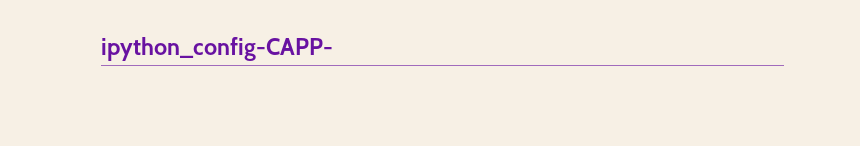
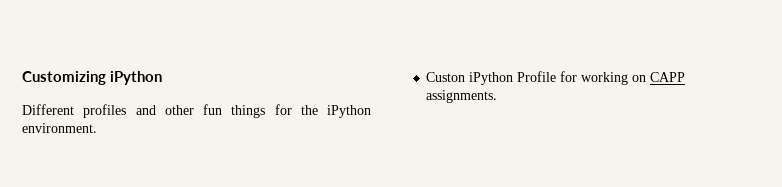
[101,37,333,61] ipython_config-CAPP- -> [22,71,162,85] [22,104,371,118] [22,123,97,133] [426,71,686,85] [426,90,498,103] Customizing iPython // Different profiles and other fun things for the iPython environment. // Custon iPython Profile for working on CAPP assignments.

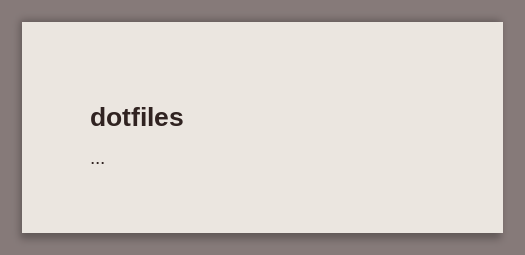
[22,71,162,85] [22,104,371,118] [22,123,97,133] [426,71,686,85] [426,90,498,103] Customizing iPython // Different profiles and other fun things for the iPython environment. // Custon iPython Profile for working on CAPP assignments. -> [90,107,184,126] [90,162,105,164] dotfiles // ...

